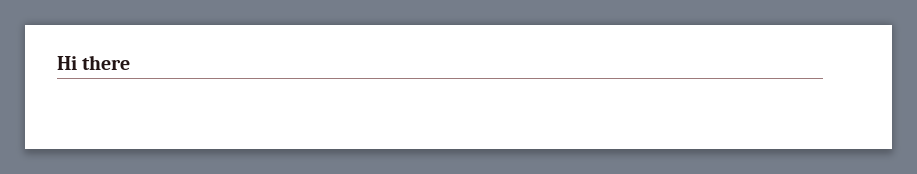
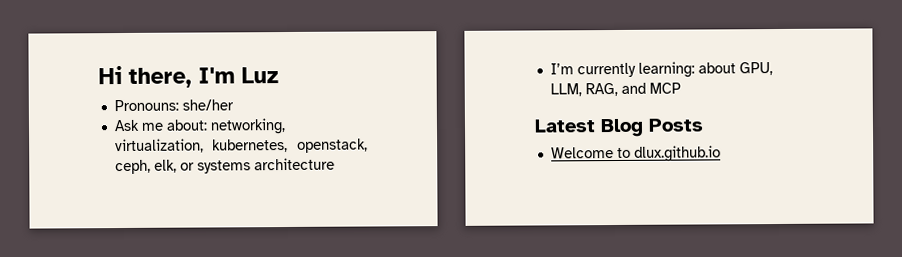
[82,55,131,70] there -> [128,67,279,88] [113,99,234,112] [113,118,286,135] [114,138,368,154] [114,157,335,175] [549,61,773,78] [549,82,681,97] [534,118,704,138] [550,145,721,162] there, I'm Luz // Pronouns: she/her // Ask me about: networking, virtualization, kubernetes, openstack, ceph, elk, or systems architecture // I’m currently learning: about GPU, LLM, RAG, and MCP // Latest Blog Posts // Welcome to dlux.github.io

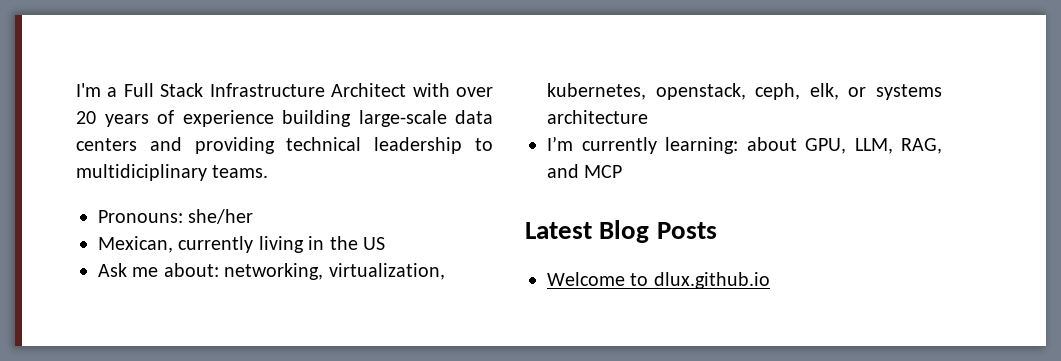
[98,66,279,88] [113,99,234,112] Hi there, I'm Luz // Pronouns: she/her -> [76,83,493,97] [76,110,493,127] [76,137,493,154] [76,164,269,181] [98,209,254,224] [98,236,385,253] I'm a Full Stack Infrastructure Architect with over 20 years of experience building large-scale data centers and providing technical leadership to multidiciplinary teams. // Pronouns: she/her // Mexican, currently living in the US

